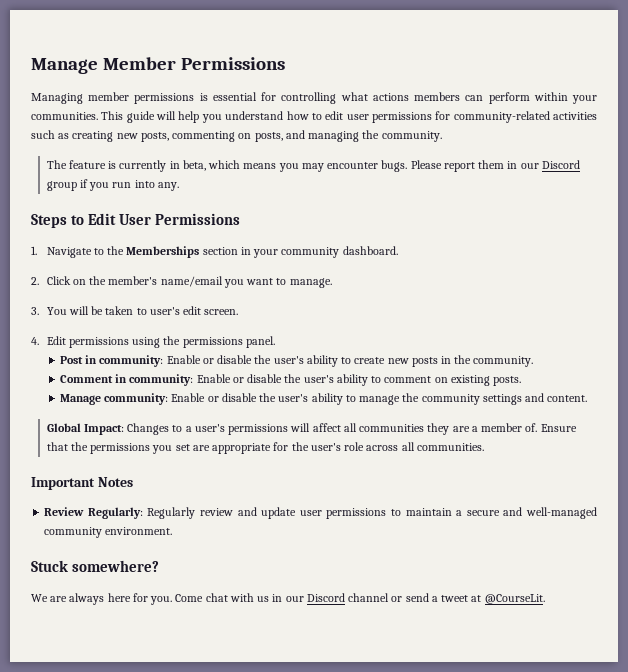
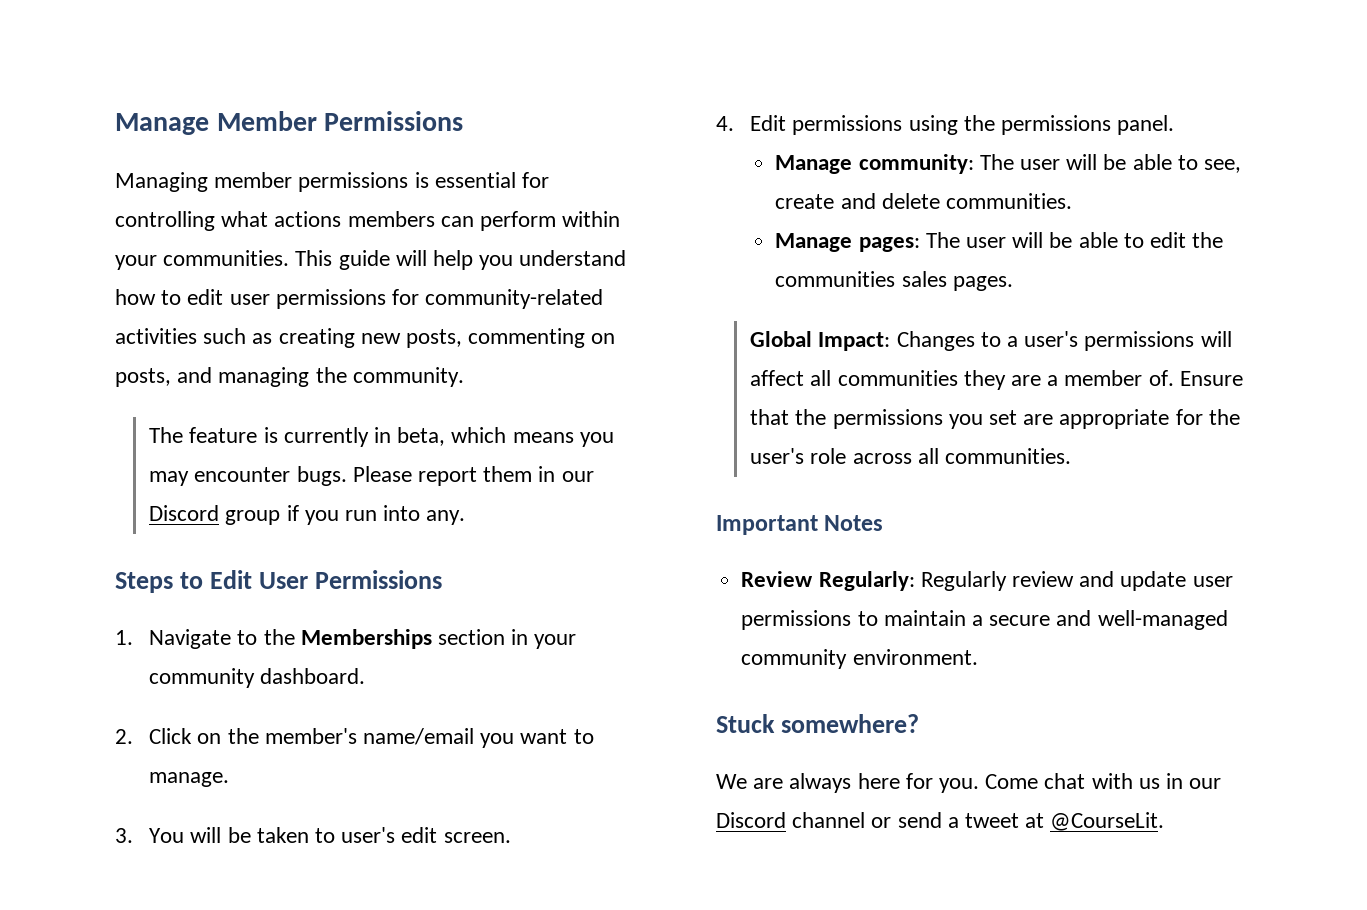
[59,355,534,367] [59,374,521,386] [59,393,588,405] Post in community: Enable or disable the user's ability to create new posts in the community. // Comment in community: Enable or disable the user's ability to comment on existing posts. // Manage community: Enable or disable the user's ability to manage the community settings and content. -> [775,154,1242,174] [775,193,1073,209] [775,232,1224,252] [775,271,1013,291] Manage community: The user will be able to see, create and delete communities. // Manage pages: The user will be able to edit the communities sales pages.

